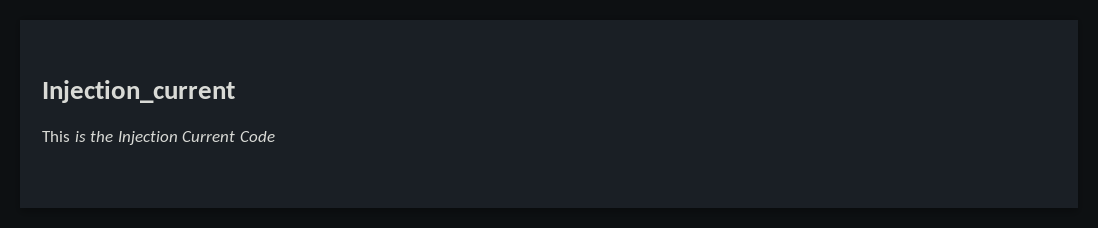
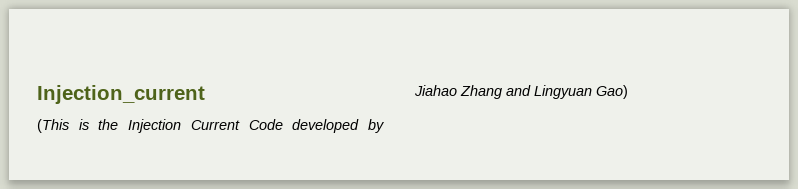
[42,131,70,142] This -> [37,119,69,133] (This
(275, 136) none -> [292,119,385,133] [414,85,628,99] developed by Jiahao Zhang and Lingyuan Gao)

